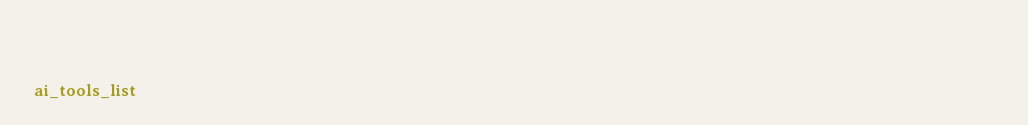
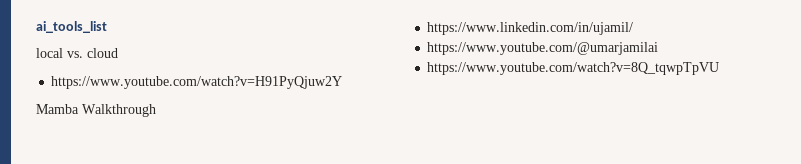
(136, 91) none -> [36,48,118,58] [51,76,343,89] [36,104,156,117] [427,22,634,35] [427,42,659,55] [427,62,720,75] // local vs. cloud // https://www.youtube.com/watch?v=H91PyQjuw2Y // Mamba Walkthrough // https://www.linkedin.com/in/ujamil/ // https://www.youtube.com/@umarjamilai // https://www.youtube.com/watch?v=8Q_tqwpTpVU

